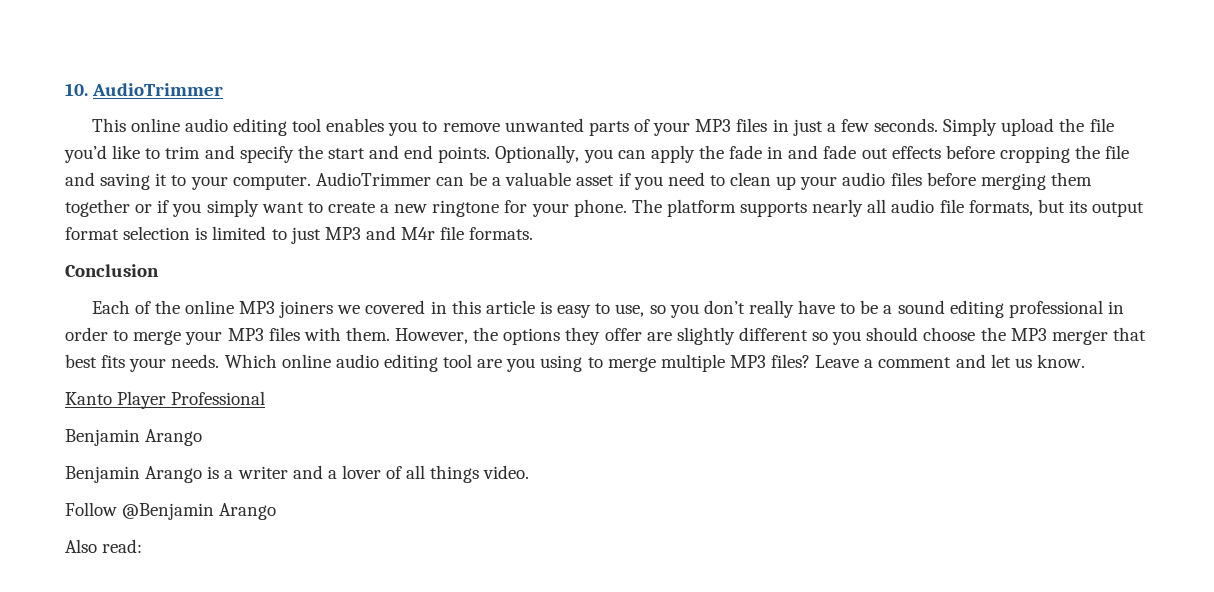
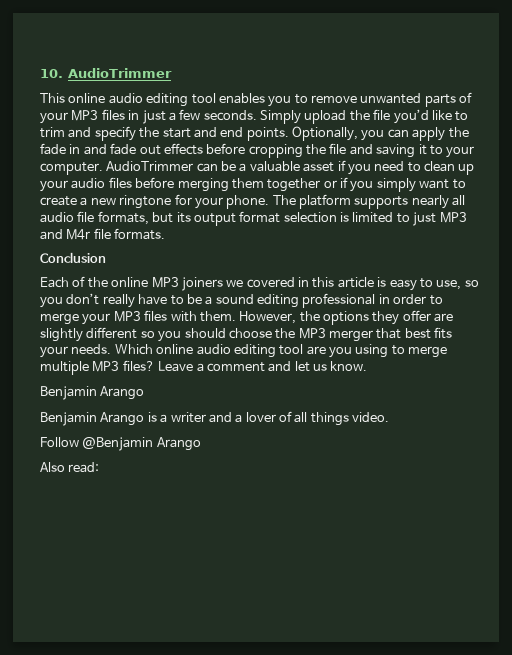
[65,391,266,409] // Kanto Player Professional -> (368, 366) none

